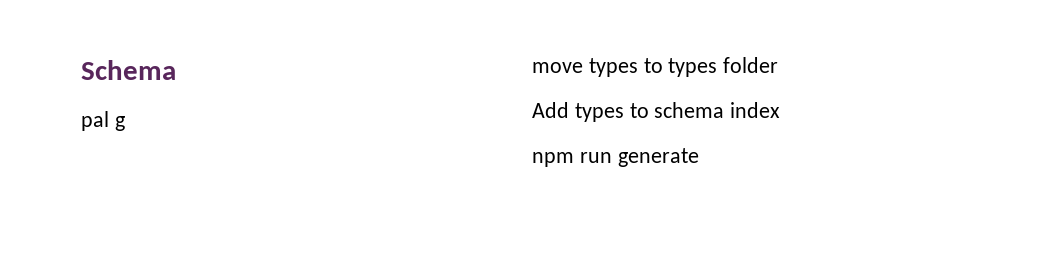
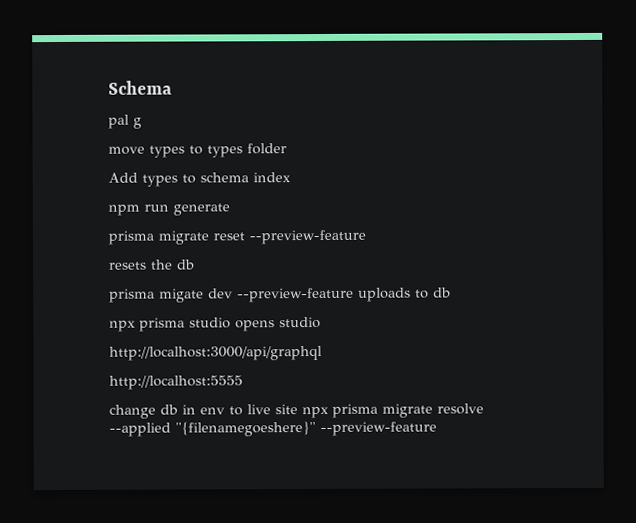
(699, 157) none -> [108,229,366,245] [108,259,195,270] [109,287,451,303] [109,316,321,332] [109,345,322,361] [109,375,243,390] [109,403,484,419] [109,421,437,437] // prisma migrate reset --preview-feature // resets the db // prisma migate dev --preview-feature uploads to db // npx prisma studio opens studio // http://localhost:3000/api/graphql // http://localhost:5555 // change db in env to live site npx prisma migrate resolve --applied "{filenamegoeshere}" --preview-feature

